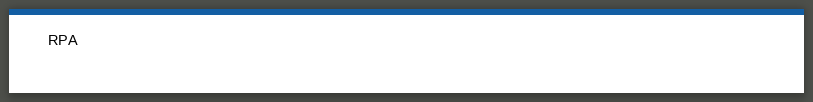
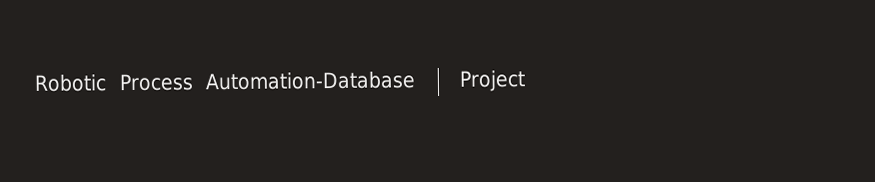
[48,35,78,45] RPA -> [34,70,526,92] Robotic Process Automation-Database Project

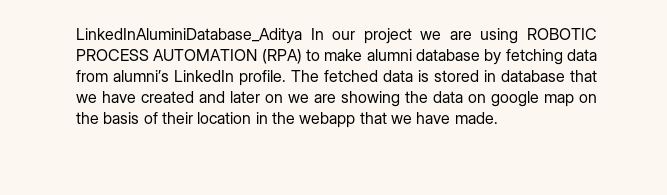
[34,70,526,92] Robotic Process Automation-Database Project -> [76,28,597,44] [76,49,597,65] [76,70,597,86] [76,91,597,107] [76,112,498,128] LinkedInAluminiDatabase_Aditya In our project we are using ROBOTIC PROCESS AUTOMATION (RPA) to make alumni database by fetching data from alumni’s LinkedIn profile. The fetched data is stored in database that we have created and later on we are showing the data on google map on the basis of their location in the webapp that we have made.

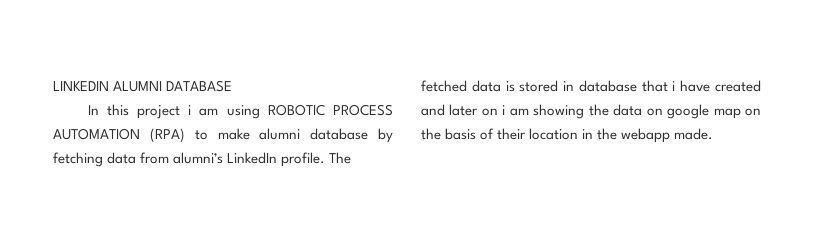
[76,28,472,44] LinkedInAluminiDatabase_Aditya In our project we are -> [53,80,233,92] [87,104,219,119] LINKEDIN ALUMNI DATABASE // In this project i am
[76,94,97,103] we -> [672,81,676,91] i
[288,94,336,103] we are -> [502,105,529,116] i am
[359,112,451,124] that we have -> (671, 135) none

